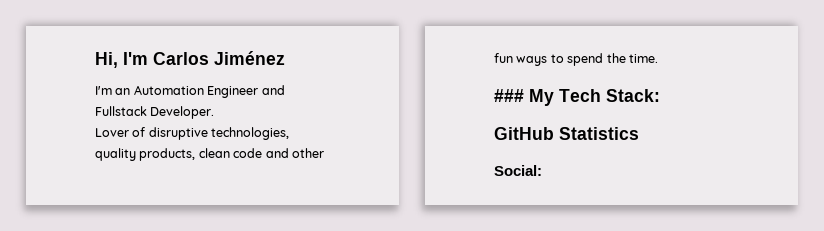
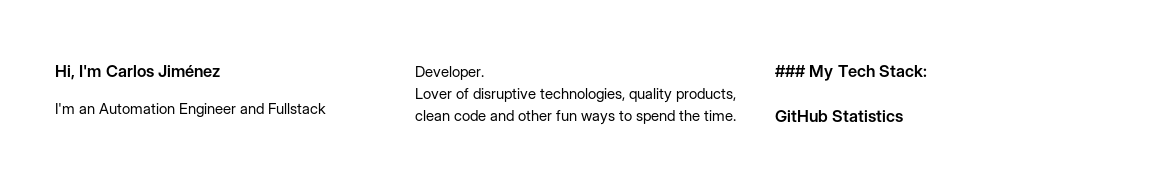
[494,165,542,176] // Social: -> (904, 116) none

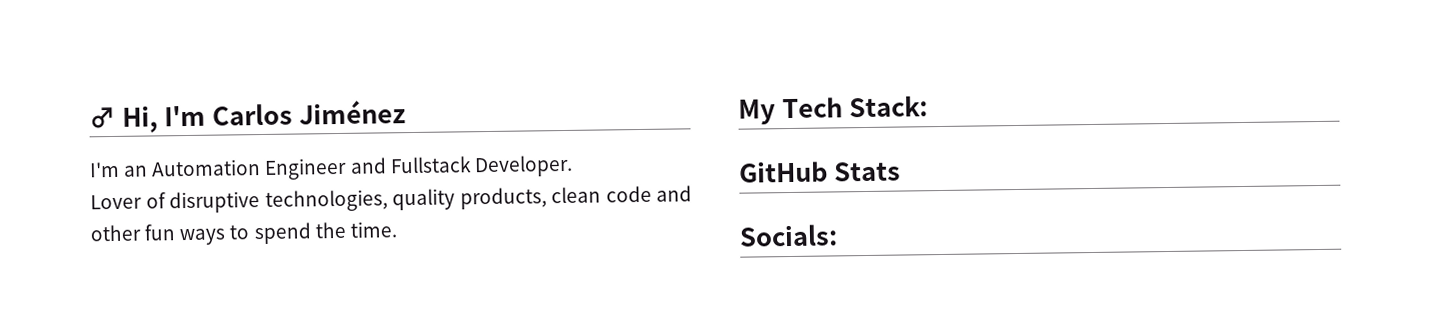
(55, 72) none -> [89,106,116,129] ♂
[775,65,806,77] ### -> (397, 229) none
[832,110,904,122] Statistics -> [833,161,901,182] [739,224,838,247] Stats // Socials:

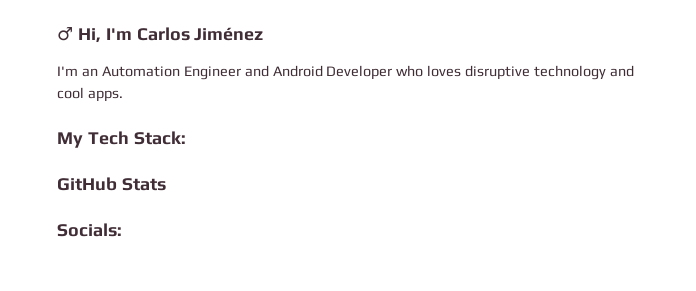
[389,154,573,178] [90,185,692,214] [90,221,397,246] Fullstack Developer. // Lover of disruptive technologies, quality products, clean code and other fun ways to spend the time. -> [272,65,635,80] [57,87,123,102] Android Developer who loves disruptive technology and cool apps.

